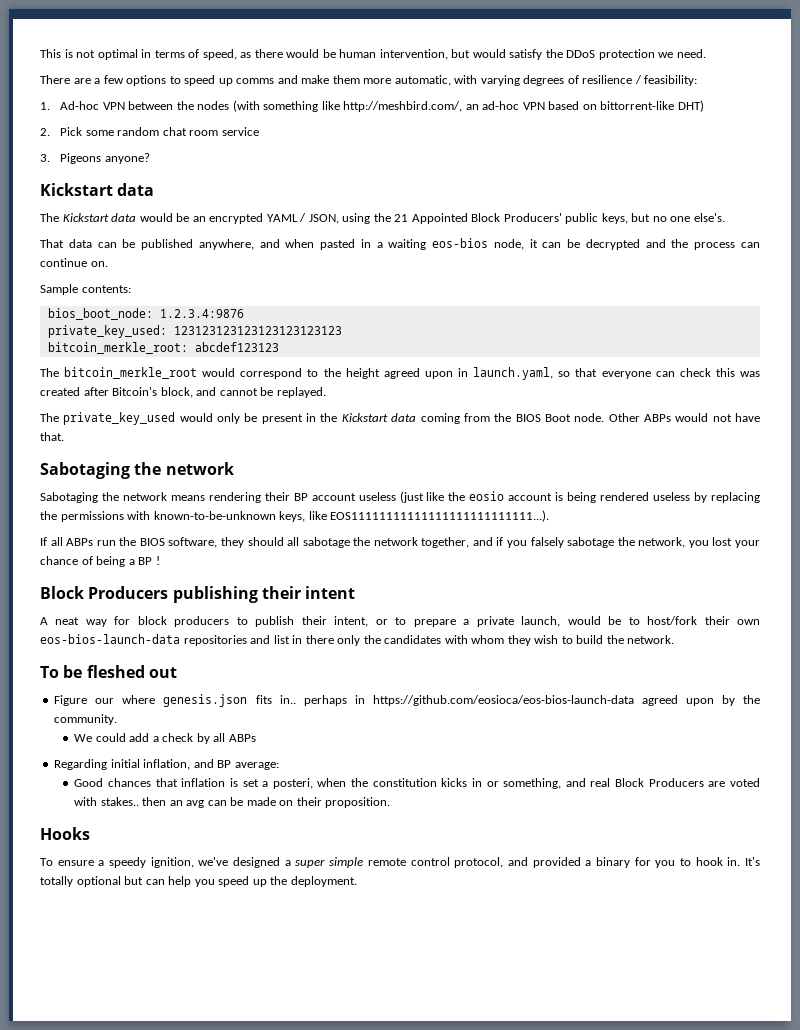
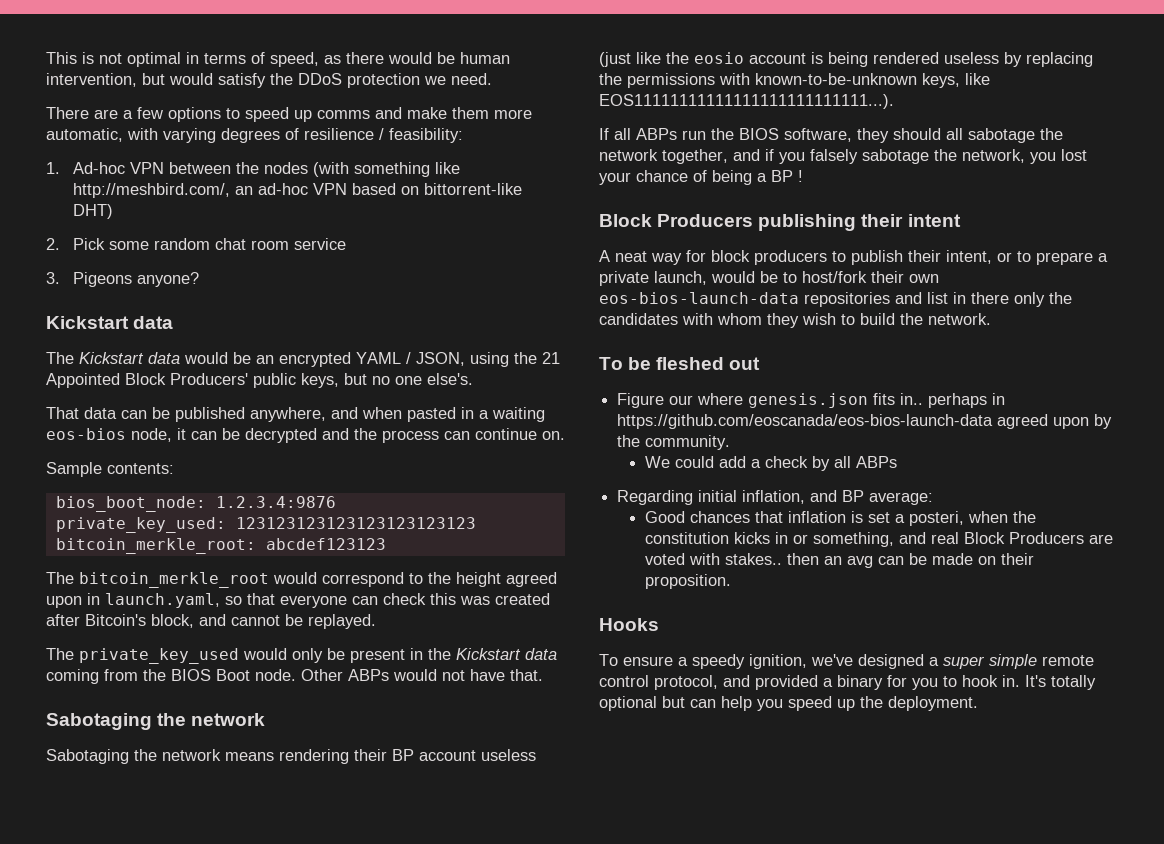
[372,695,634,706] https://github.com/eosioca/eos-bios-launch-data -> [617,414,994,429] https://github.com/eoscanada/eos-bios-launch-data

